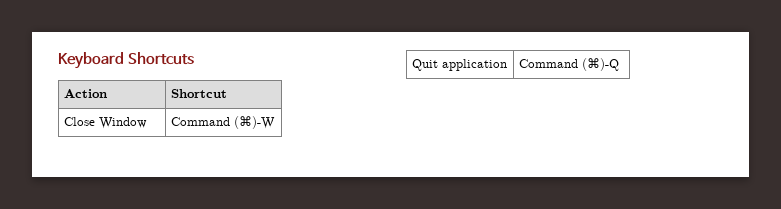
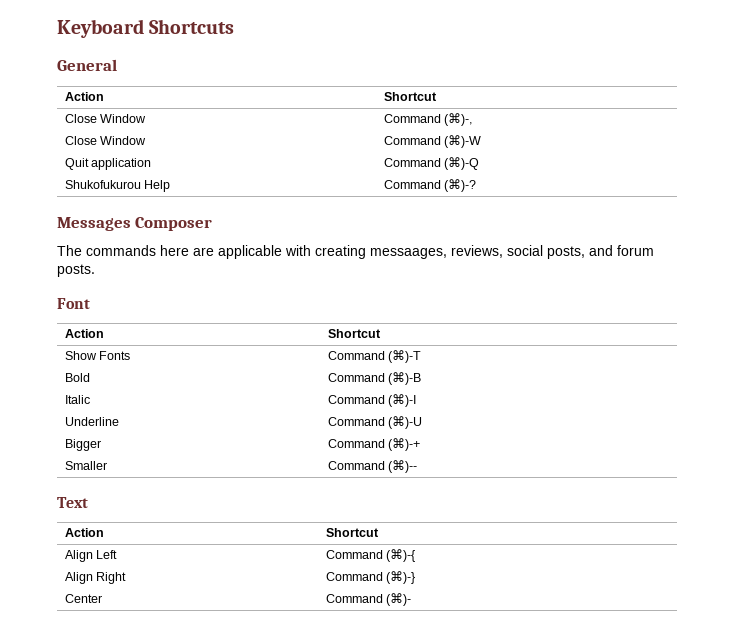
[63,89,107,98] [170,89,227,98] // Action | Shortcut -> [57,59,117,71] [64,92,104,101] [383,92,437,101] [64,114,147,123] [383,113,473,126] // General // Action | Shortcut // Close Window | Command (⌘)-,
(619, 64) none -> [64,180,171,192] [383,179,477,192] [57,217,213,231] [57,245,654,259] [57,264,95,277] [57,298,90,309] [64,329,104,338] [327,329,381,338] [64,351,131,360] [327,350,422,363] [64,373,90,382] [327,372,422,385] [64,395,90,404] [327,394,417,407] [64,417,119,426] [327,416,423,429] [64,439,101,451] [327,438,421,451] [64,461,107,470] [327,460,418,473] [57,497,88,508] [64,528,104,537] [325,528,379,537] [64,550,118,562] [325,549,416,562] [64,572,127,584] [325,571,416,584] [64,594,102,603] [325,593,412,606] // Shukofukurou Help | Command (⌘)-? // Messages Composer // The commands here are applicable with creating messaages, reviews, social posts, and forum posts. // Font // Action | Shortcut // Show Fonts | Command (⌘)-T // Bold | Command (⌘)-B // Italic | Command (⌘)-I // Underline | Command (⌘)-U // Bigger | Command (⌘)-+ // Smaller | Command (⌘)-- // Text // Action | Shortcut // Align Left | Command (⌘)-{ // Align Right | Command (⌘)-} // Center | Command (⌘)-

